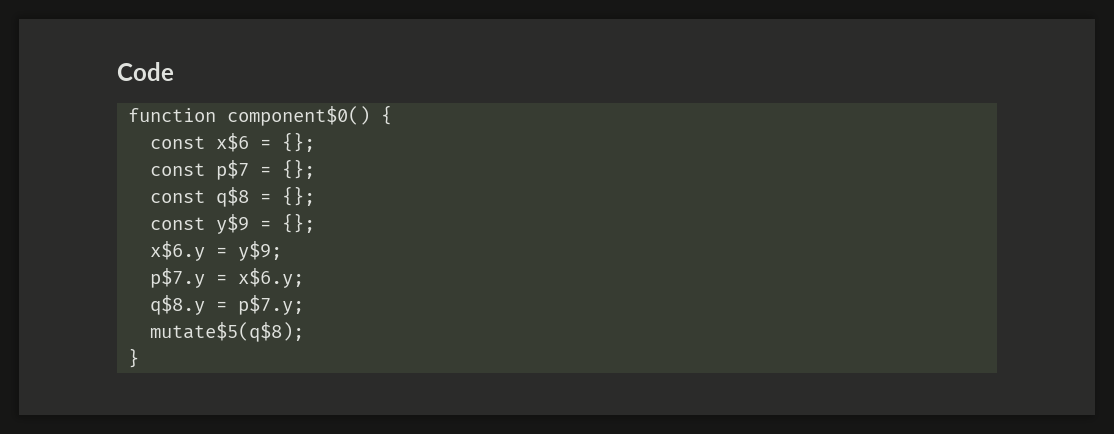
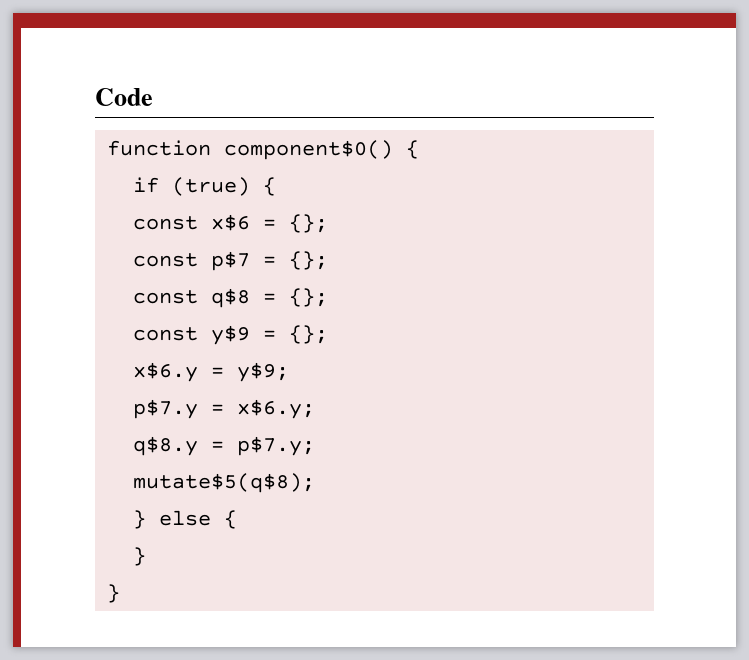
(392, 115) none -> [132,177,276,196] // if (true) {
(304, 332) none -> [132,510,237,529] [132,547,146,566] // } else { // }

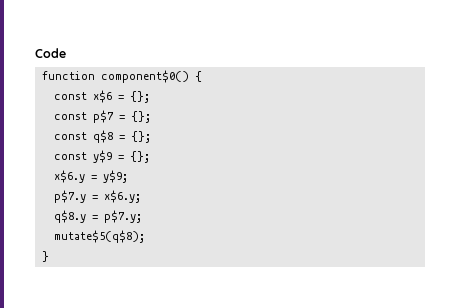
[132,177,276,196] // if (true) { -> (202, 76) none
[132,510,237,529] [132,547,146,566] // } else { // } -> (145, 236) none

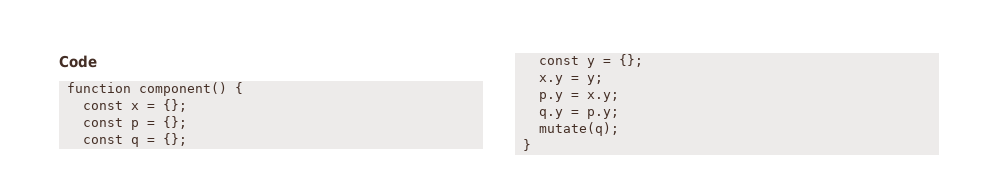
[100,70,189,83] component$0() -> [138,82,227,96] component()
[92,90,150,103] [53,110,151,123] [53,130,151,143] [53,150,150,163] [53,170,128,183] [53,190,141,203] [53,210,142,223] [53,230,145,243] x$6 = {}; // const p$7 = {}; // const q$8 = {}; // const y$9 = {}; // x$6.y = y$9; // p$7.y = x$6.y; // q$8.y = p$7.y; // mutate$5(q$8); -> [130,99,187,112] [82,116,187,130] [82,133,187,147] [538,54,643,68] [538,75,603,85] [538,92,619,102] [538,109,619,119] [538,122,619,136] x = {}; // const p = {}; // const q = {}; // const y = {}; // x.y = y; // p.y = x.y; // q.y = p.y; // mutate(q);

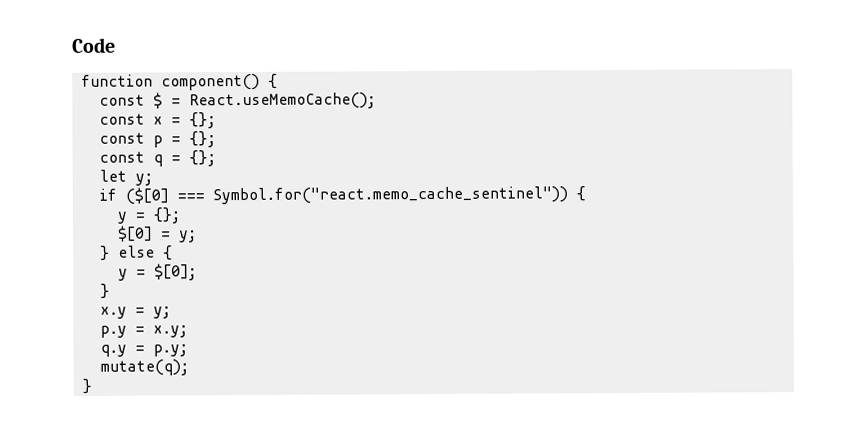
(243, 88) none -> [99,92,377,110] // const $ = React.useMemoCache();
[538,54,643,68] const y = {}; -> [99,169,154,186] [99,186,587,205] [117,207,181,224] [118,225,198,243] [100,245,174,261] [118,263,198,281] [100,283,111,299] let y; // if ($[0] === Symbol.for("react.memo_cache_sentinel")) { // y = {}; // $[0] = y; // } else { // y = $[0]; // }

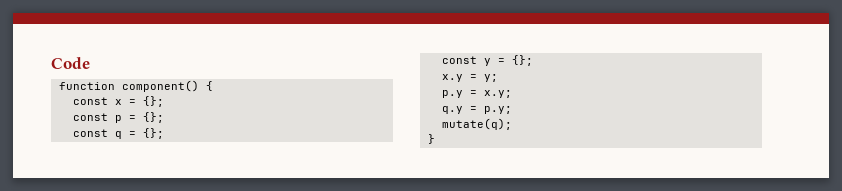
[99,92,377,110] // const $ = React.useMemoCache(); -> (213, 86) none
[99,169,154,186] [99,186,587,205] [117,207,181,224] [118,225,198,243] [100,245,174,261] [118,263,198,281] [100,283,111,299] let y; // if ($[0] === Symbol.for("react.memo_cache_sentinel")) { // y = {}; // $[0] = y; // } else { // y = $[0]; // } -> [441,55,533,66] const y = {};

